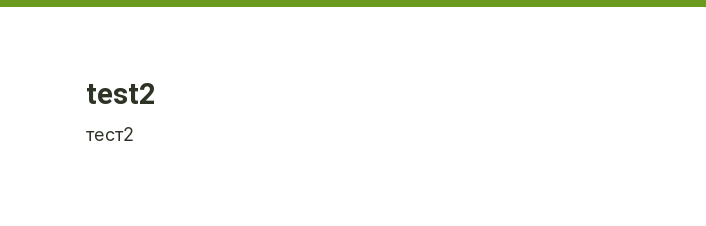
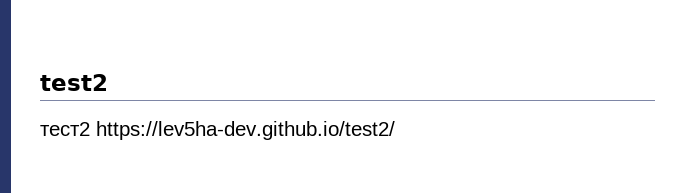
(134, 134) none -> [96,121,395,140] https://lev5ha-dev.github.io/test2/

